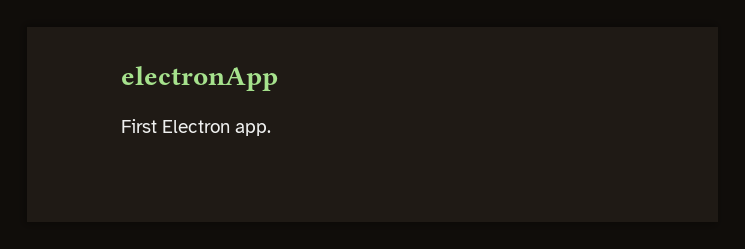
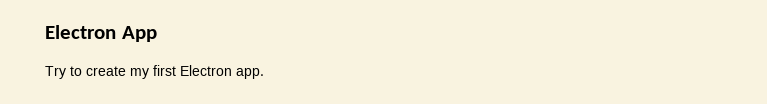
[121,66,278,91] [121,119,157,133] electronApp // First -> [45,25,157,42] [45,65,176,79] Electron App // Try to create my first

